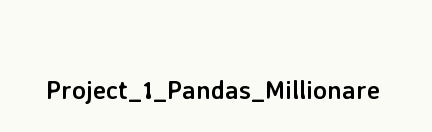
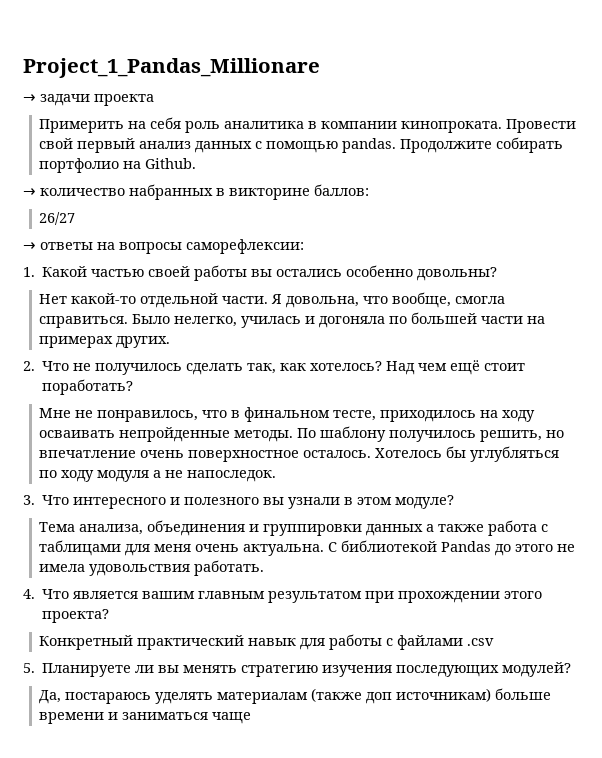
(380, 92) none -> [23,94,154,106] [39,117,577,133] [39,137,564,153] [39,158,197,173] [23,184,369,200] [39,212,76,225] [23,239,304,254] [23,265,498,281] [39,292,506,308] [39,312,546,328] [39,336,171,348] [23,360,526,375] [42,379,134,395] [39,407,536,422] [39,426,565,442] [39,446,560,462] [39,470,277,482] [23,495,455,509] [39,520,549,536] [39,540,576,556] [39,560,265,576] [23,589,543,603] [42,609,110,623] [39,634,495,650] [23,662,572,677] [39,688,552,704] [39,712,252,724] // → задачи проекта // Примерить на себя роль аналитика в компании кинопроката. Провести свой первый анализ данных с помощью pandas. Продолжите собирать портфолио на Github. // → количество набранных в викторине баллов: // 26/27 // → ответы на вопросы саморефлексии: // 1. Какой частью своей работы вы остались особенно довольны? // Нет какой-то отдельной части. Я довольна, что вообще, смогла справиться. Было нелегко, училась и догоняла по большей части на примерах других. // 2. Что не получилось сделать так, как хотелось? Над чем ещё стоит поработать? // Мне не понравилось, что в финальном тесте, приходилось на ходу осваивать непройденные методы. По шаблону получилось решить, но впечатление очень поверхностное осталось. Хотелось бы углубляться по ходу модуля а не напоследок. // 3. Что интересного и полезного вы узнали в этом модуле? // Тема анализа, объединения и группировки данных а также работа с таблицами для меня очень актуальна. С библиотекой Pandas до этого не имела удовольствия работать. // 4. Что является вашим главным результатом при прохождении этого проекта? // Конкретный практический навык для работы с файлами .csv // 5. Планируете ли вы менять стратегию изучения последующих модулей? // Да, постараюсь уделять материалам (также доп источникам) больше времени и заниматься чаще

